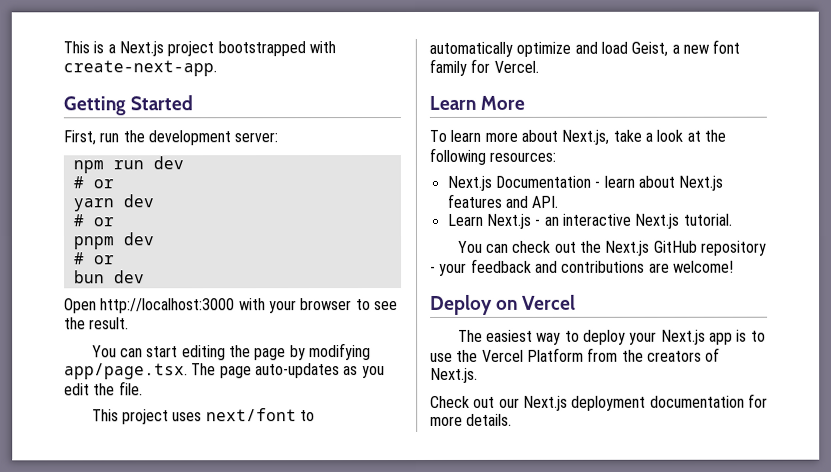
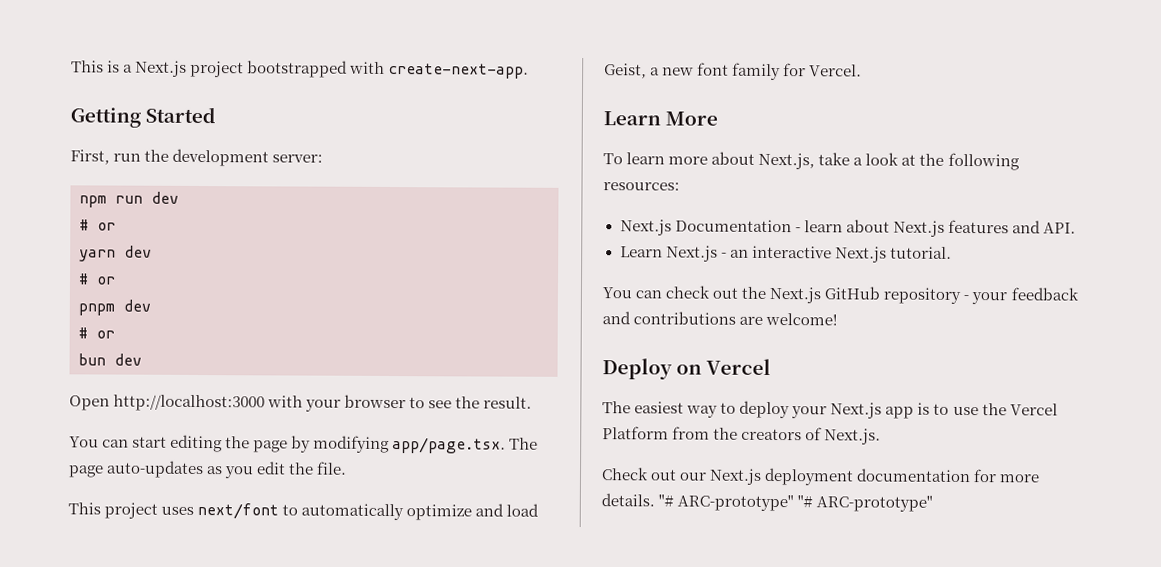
(513, 419) none -> [658,494,934,512] "# ARC-prototype" "# ARC-prototype"

